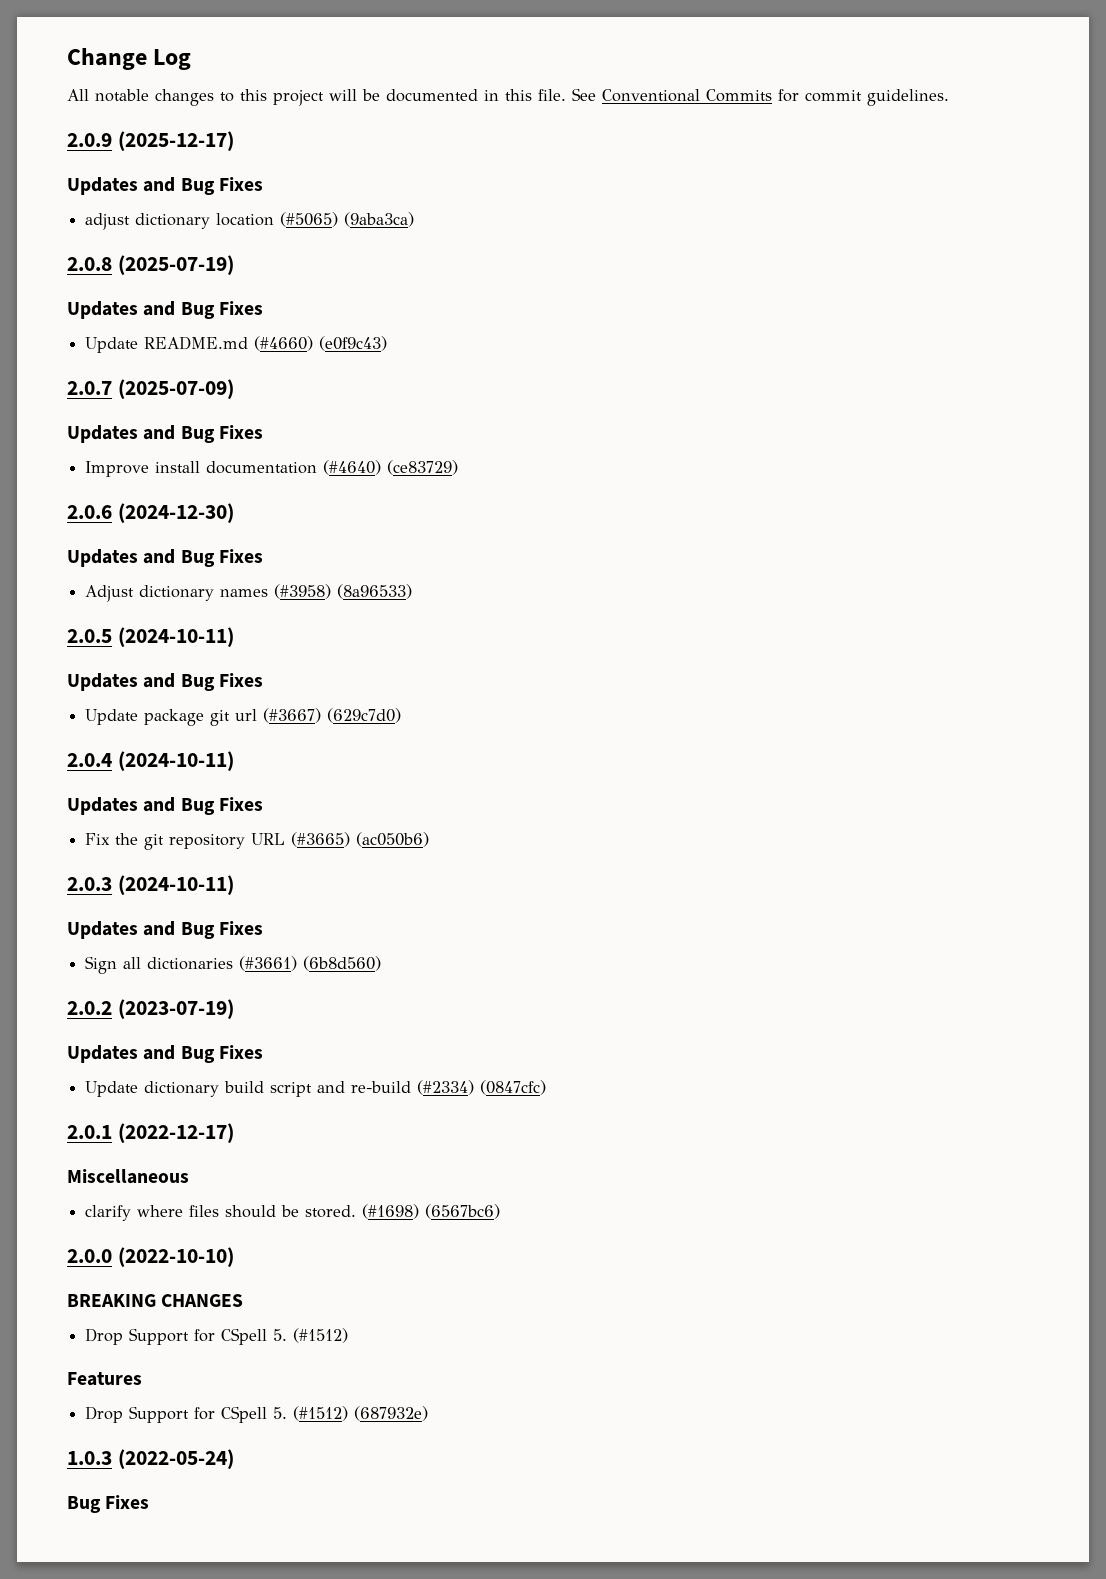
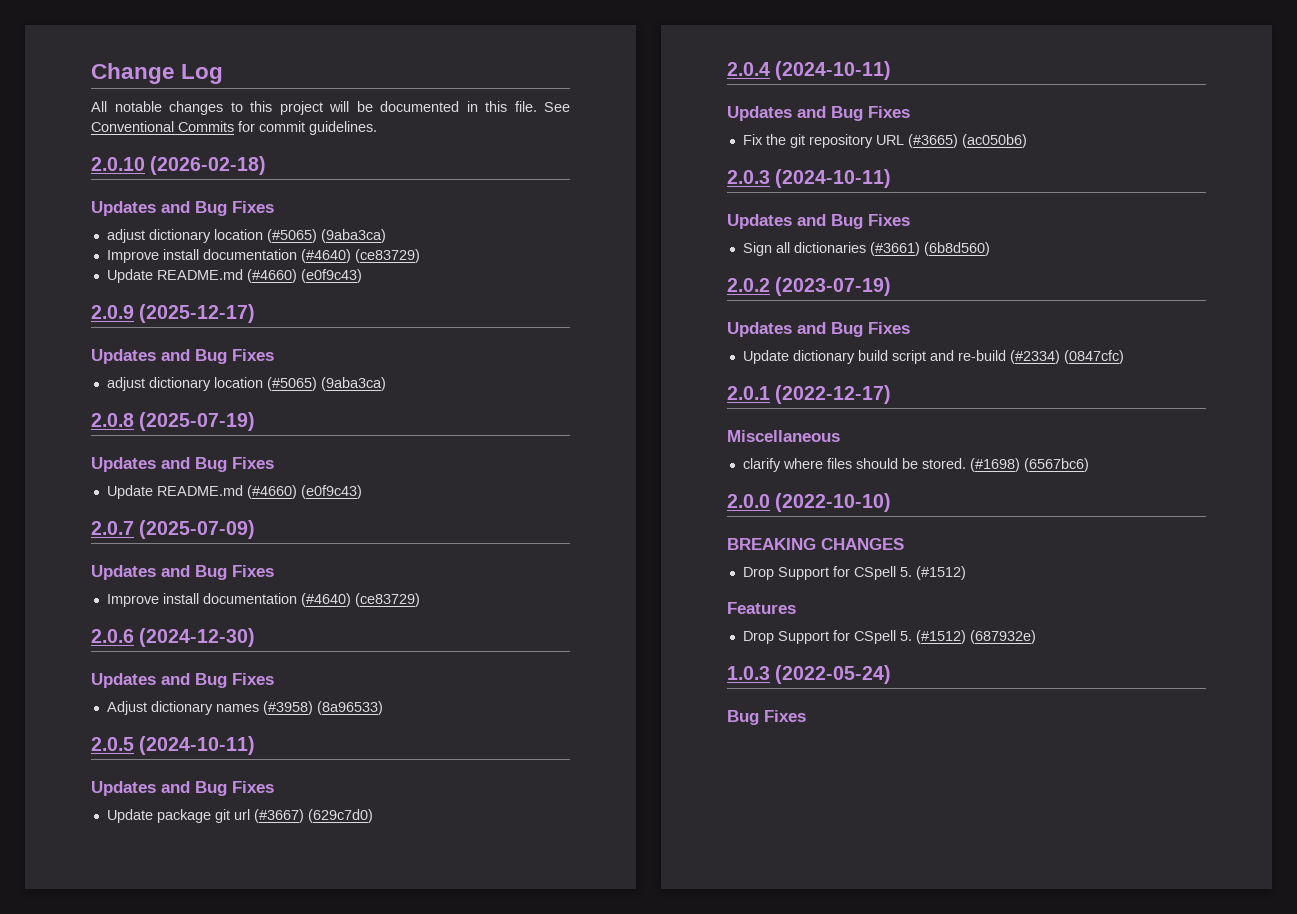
(949, 97) none -> [91,156,267,175] [91,201,274,216] [106,229,386,243] [106,249,420,263] [106,269,362,283] // 2.0.10 (2026-02-18) // Updates and Bug Fixes // adjust dictionary location (#5065) (9aba3ca) // Improve install documentation (#4640) (ce83729) // Update README.md (#4660) (e0f9c43)

